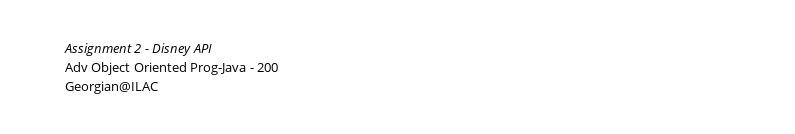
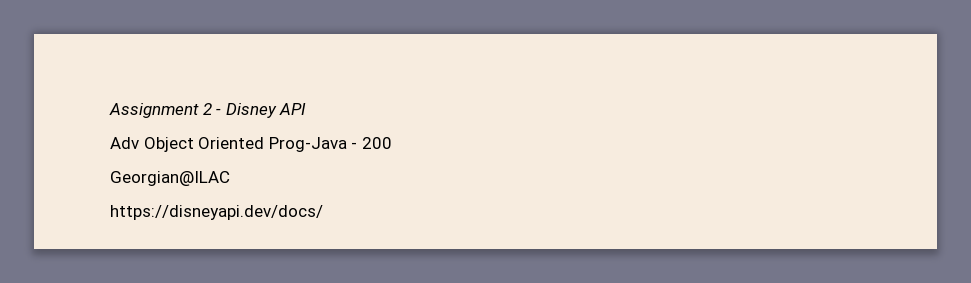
(158, 87) none -> [110,205,323,220] // https://disneyapi.dev/docs/

